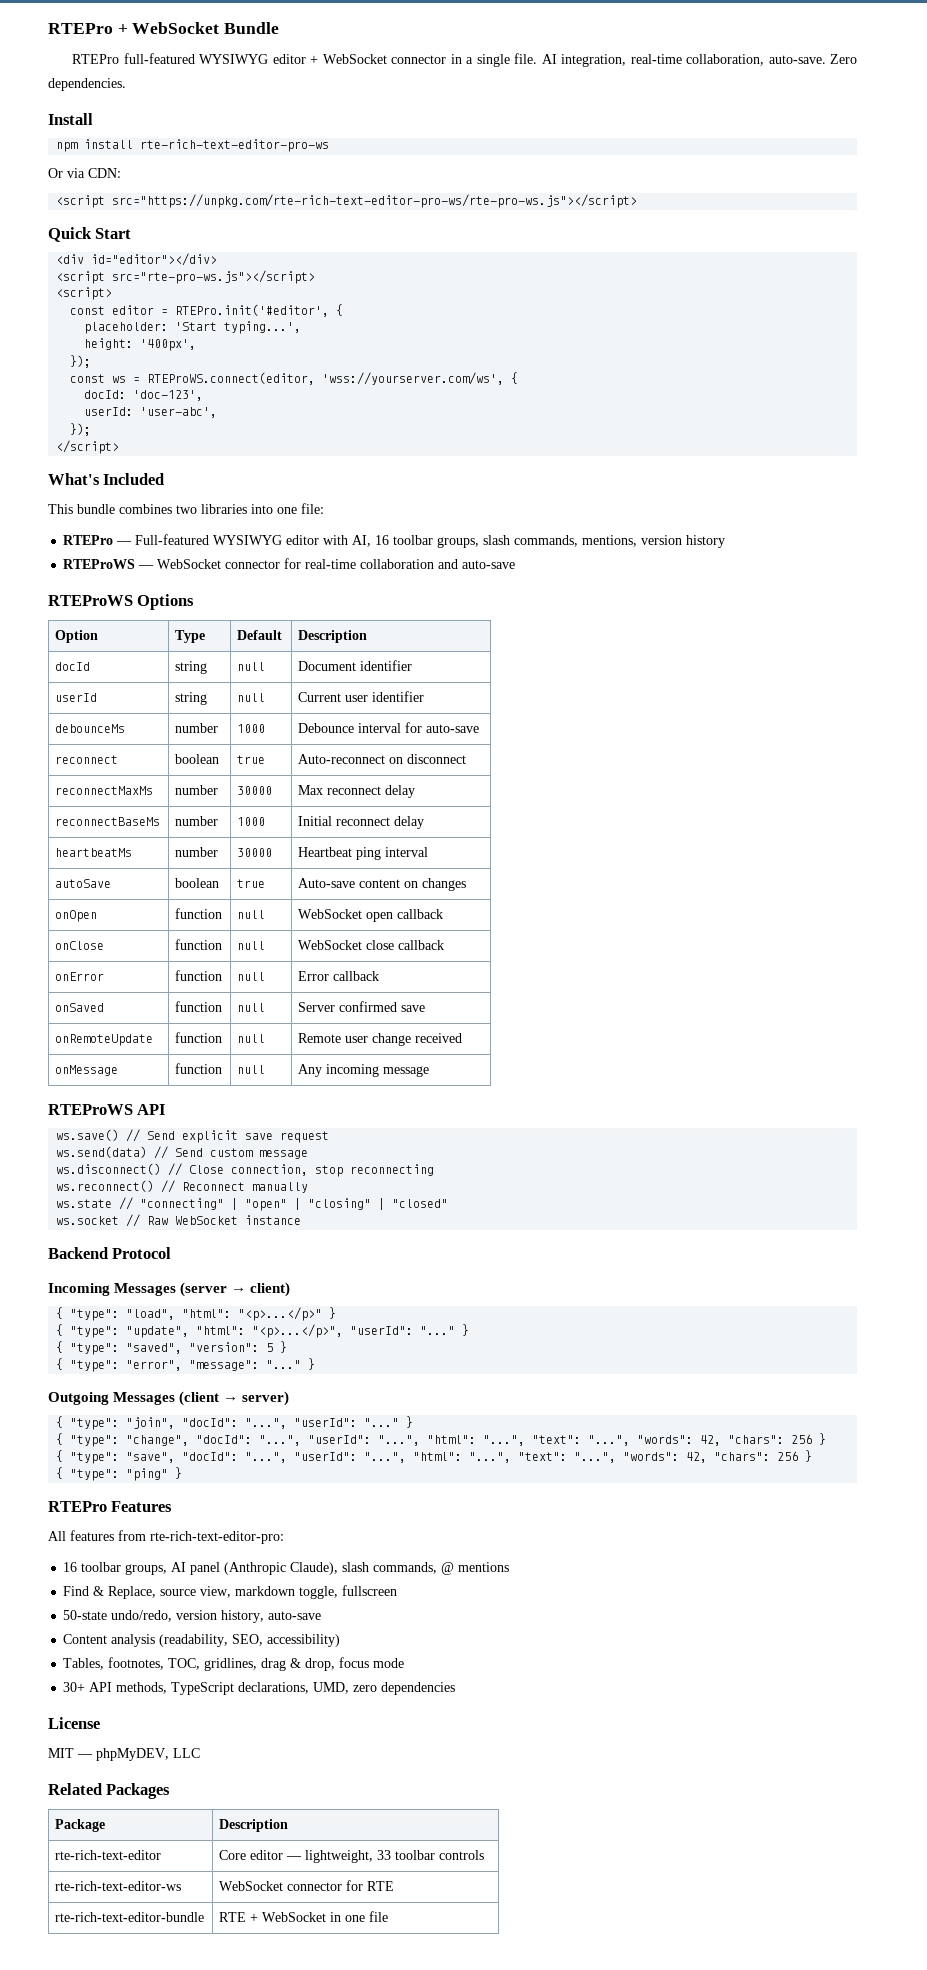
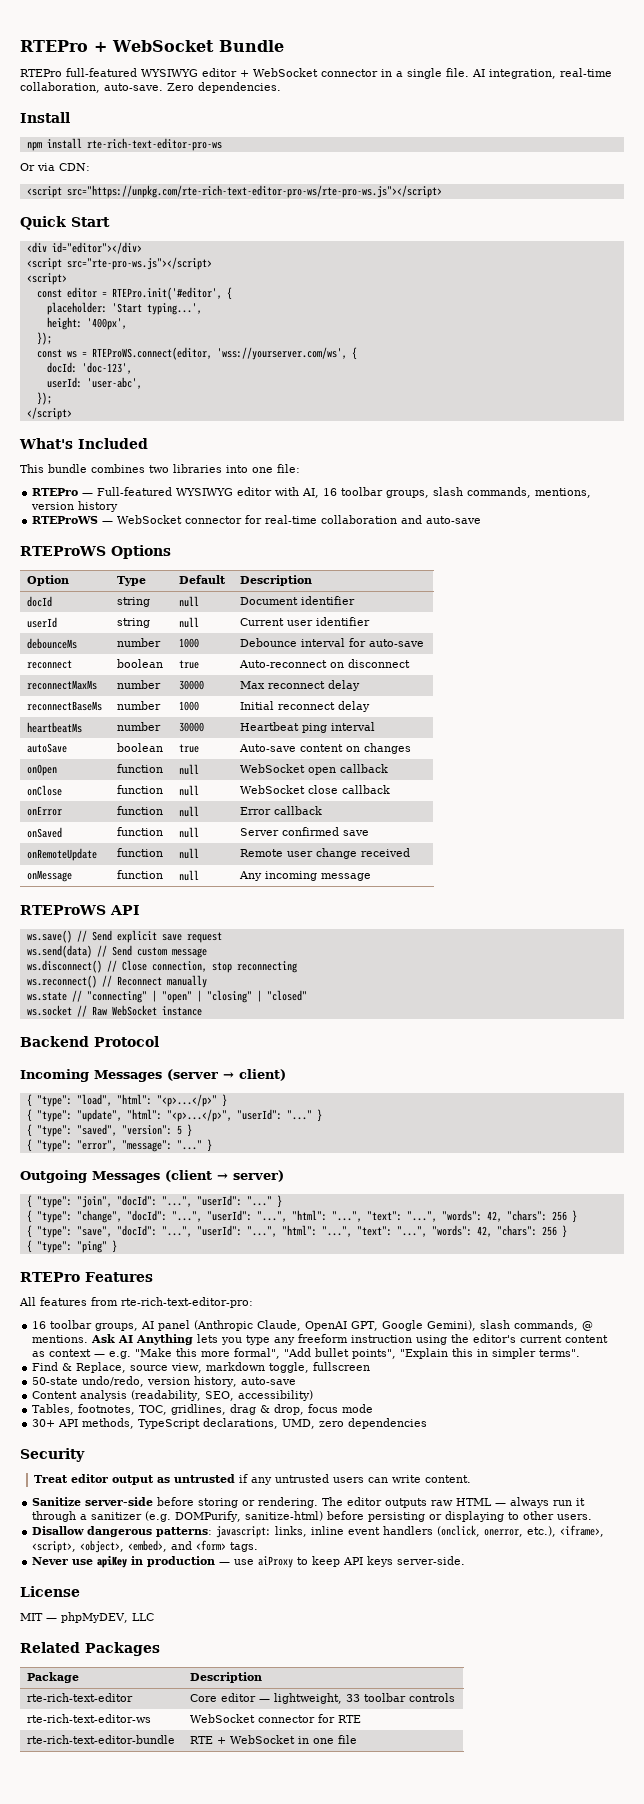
[290,1562,510,1575] Claude), slash commands, @ mentions -> [257,1320,594,1331] [32,1334,609,1345] [32,1348,581,1359] Claude, OpenAI GPT, Google Gemini), slash commands, @ mentions. Ask AI Anything lets you type any freeform instruction using the editor's current content as context — e.g. "Make this more formal", "Add bullet points", "Explain this in simpler terms".
(456, 1688) none -> [20,1448,85,1462] [33,1474,471,1485] [32,1497,586,1508] [32,1511,593,1522] [32,1525,605,1538] [32,1540,259,1553] [32,1555,466,1568] // Security // Treat editor output as untrusted if any untrusted users can write content. // Sanitize server-side before storing or rendering. The editor outputs raw HTML — always run it through a sanitizer (e.g. DOMPurify, sanitize-html) before persisting or displaying to other users. // Disallow dangerous patterns: javascript: links, inline event handlers (onclick, onerror, etc.), <iframe>, <script>, <object>, <embed>, and <form> tags. // Never use apiKey in production — use aiProxy to keep API keys server-side.

